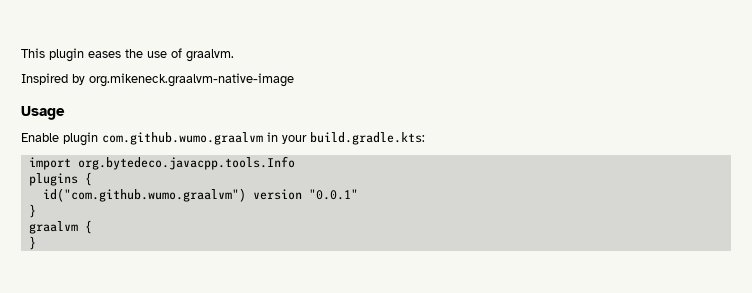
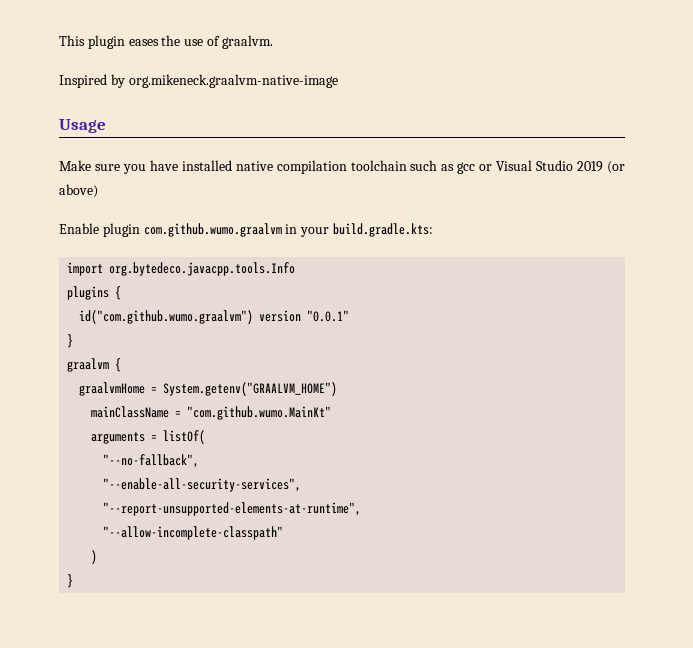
(65, 113) none -> [59,160,625,174] [59,184,98,198] // Make sure you have installed native compilation toolchain such as gcc or Visual Studio 2019 (or above)
(92, 227) none -> [79,382,338,396] [91,406,332,420] [91,430,206,444] [103,454,200,468] [103,478,302,492] [103,502,362,516] [103,526,284,540] [91,550,98,564] // graalvmHome = System.getenv("GRAALVM_HOME") // mainClassName = "com.github.wumo.MainKt" // arguments = listOf( // "--no-fallback", // "--enable-all-security-services", // "--report-unsupported-elements-at-runtime", // "--allow-incomplete-classpath" // )

